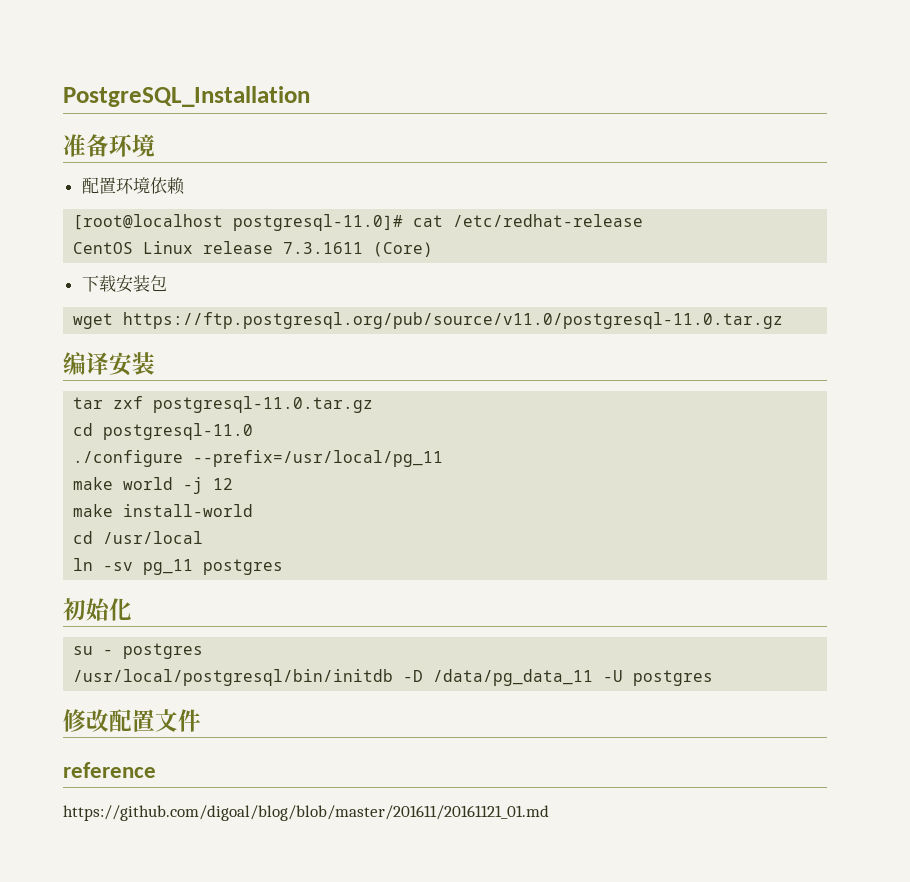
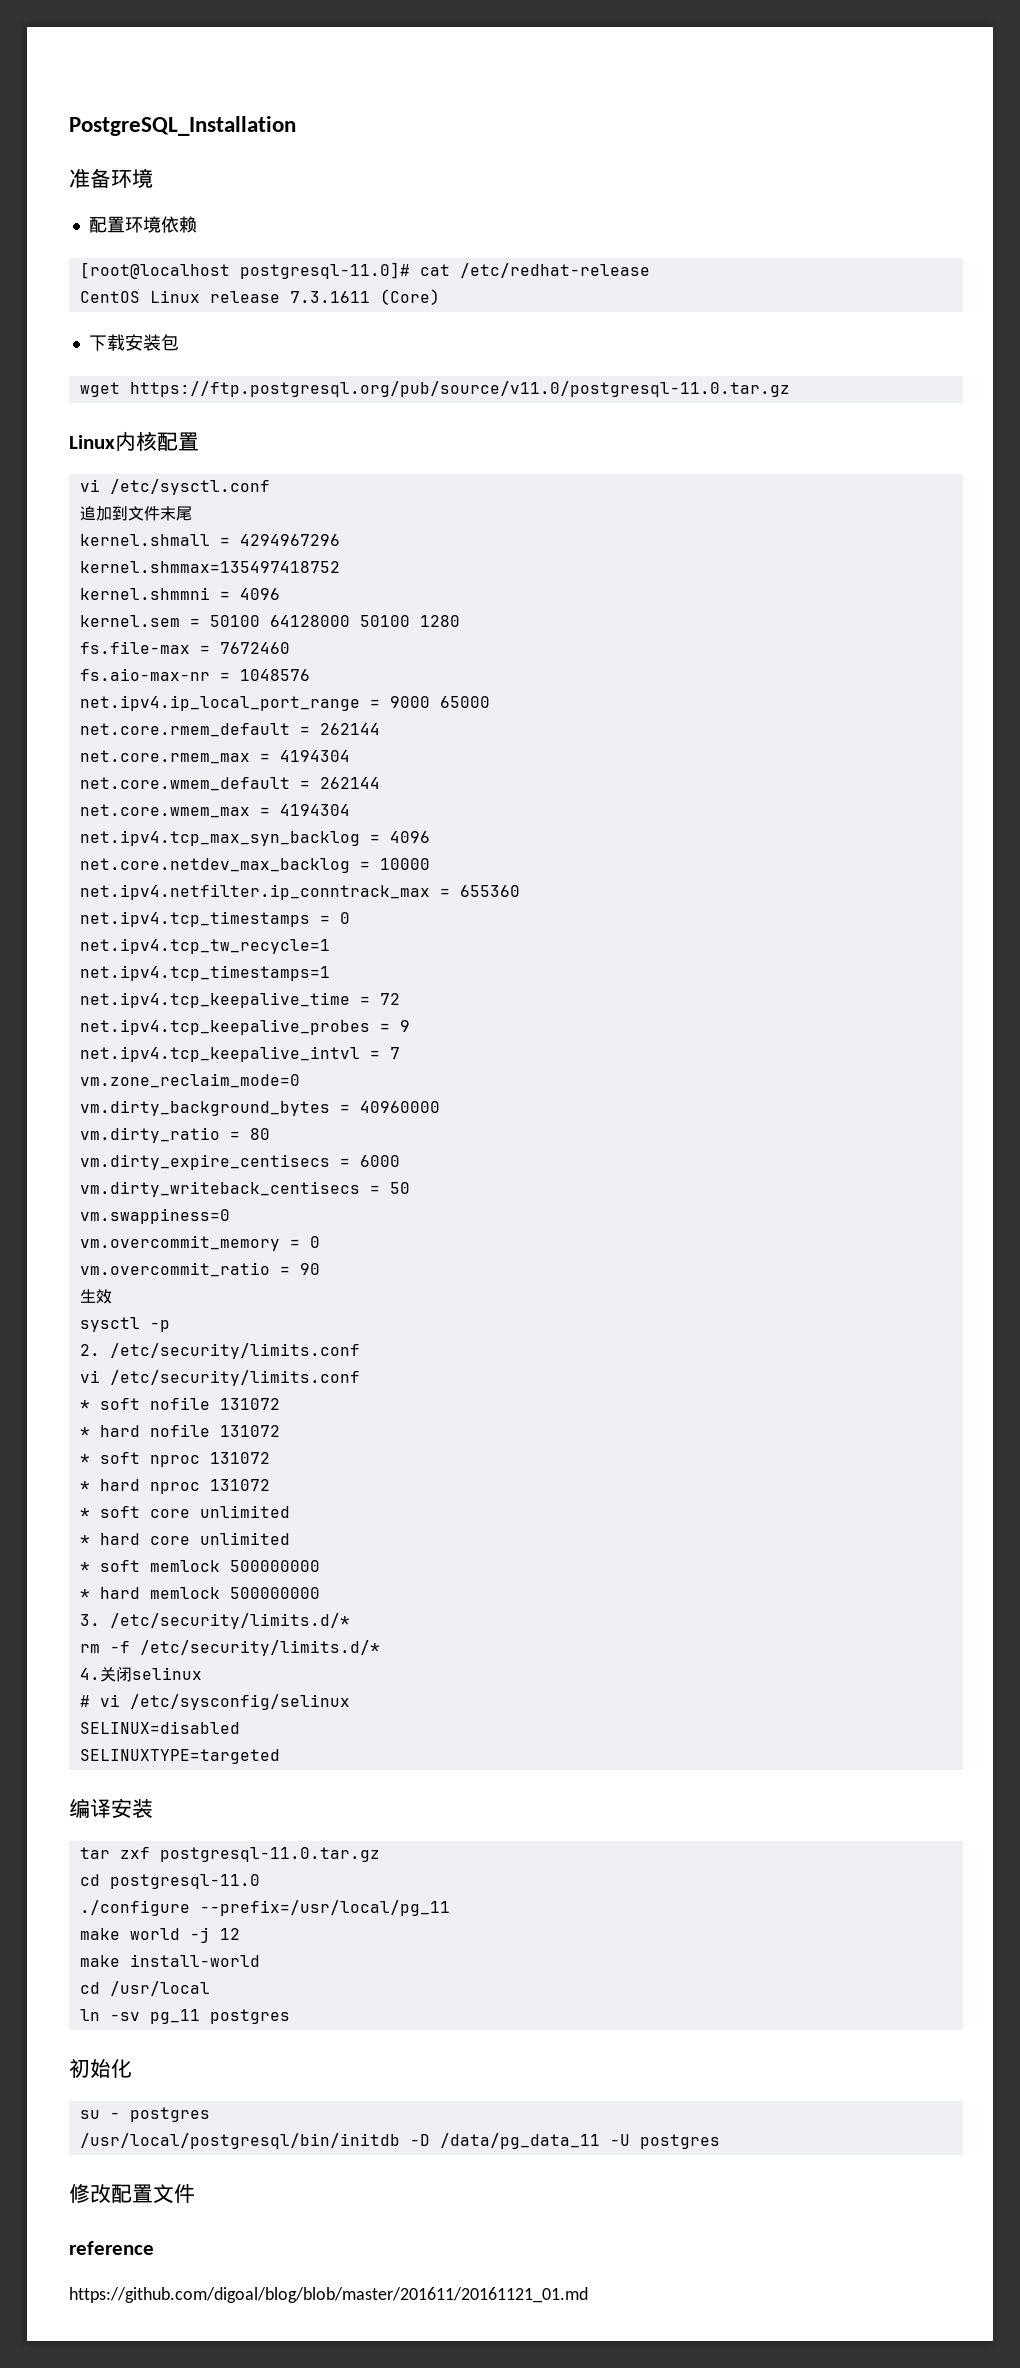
(784, 320) none -> [69,431,199,451] [79,479,270,495] [79,506,192,521] [79,534,340,546] [79,561,340,573] [79,587,280,600] [79,615,460,627] [79,641,290,654] [79,668,310,681] [79,695,490,711] [79,723,380,737] [79,750,350,764] [79,777,380,791] [79,804,350,818] [79,830,430,846] [79,858,430,873] [79,884,520,900] [79,911,350,927] [79,938,330,954] [79,965,330,981] [79,992,400,1008] [79,1019,410,1035] [79,1046,400,1062] [79,1073,300,1088] [79,1100,440,1116] [79,1127,270,1143] [79,1154,400,1170] [79,1181,410,1197] [79,1208,230,1224] [79,1235,320,1251] [79,1262,320,1277] [79,1289,112,1304] [79,1317,170,1332] [79,1343,360,1359] [79,1370,360,1386] [79,1397,280,1410] [79,1424,280,1437] [79,1452,270,1467] [79,1479,270,1494] [79,1505,290,1518] [79,1532,290,1545] [79,1560,320,1572] [79,1587,320,1599] [79,1613,350,1629] [79,1640,380,1656] [79,1666,202,1682] [79,1694,350,1710] [79,1721,240,1734] [79,1749,280,1764] // Linux内核配置 // vi /etc/sysctl.conf // 追加到文件末尾 // kernel.shmall = 4294967296 // kernel.shmmax=135497418752 // kernel.shmmni = 4096 // kernel.sem = 50100 64128000 50100 1280 // fs.file-max = 7672460 // fs.aio-max-nr = 1048576 // net.ipv4.ip_local_port_range = 9000 65000 // net.core.rmem_default = 262144 // net.core.rmem_max = 4194304 // net.core.wmem_default = 262144 // net.core.wmem_max = 4194304 // net.ipv4.tcp_max_syn_backlog = 4096 // net.core.netdev_max_backlog = 10000 // net.ipv4.netfilter.ip_conntrack_max = 655360 // net.ipv4.tcp_timestamps = 0 // net.ipv4.tcp_tw_recycle=1 // net.ipv4.tcp_timestamps=1 // net.ipv4.tcp_keepalive_time = 72 // net.ipv4.tcp_keepalive_probes = 9 // net.ipv4.tcp_keepalive_intvl = 7 // vm.zone_reclaim_mode=0 // vm.dirty_background_bytes = 40960000 // vm.dirty_ratio = 80 // vm.dirty_expire_centisecs = 6000 // vm.dirty_writeback_centisecs = 50 // vm.swappiness=0 // vm.overcommit_memory = 0 // vm.overcommit_ratio = 90 // 生效 // sysctl -p // 2. /etc/security/limits.conf // vi /etc/security/limits.conf // * soft nofile 131072 // * hard nofile 131072 // * soft nproc 131072 // * hard nproc 131072 // * soft core unlimited // * hard core unlimited // * soft memlock 500000000 // * hard memlock 500000000 // 3. /etc/security/limits.d/* // rm -f /etc/security/limits.d/* // 4.关闭selinux // # vi /etc/sysconfig/selinux // SELINUX=disabled // SELINUXTYPE=targeted

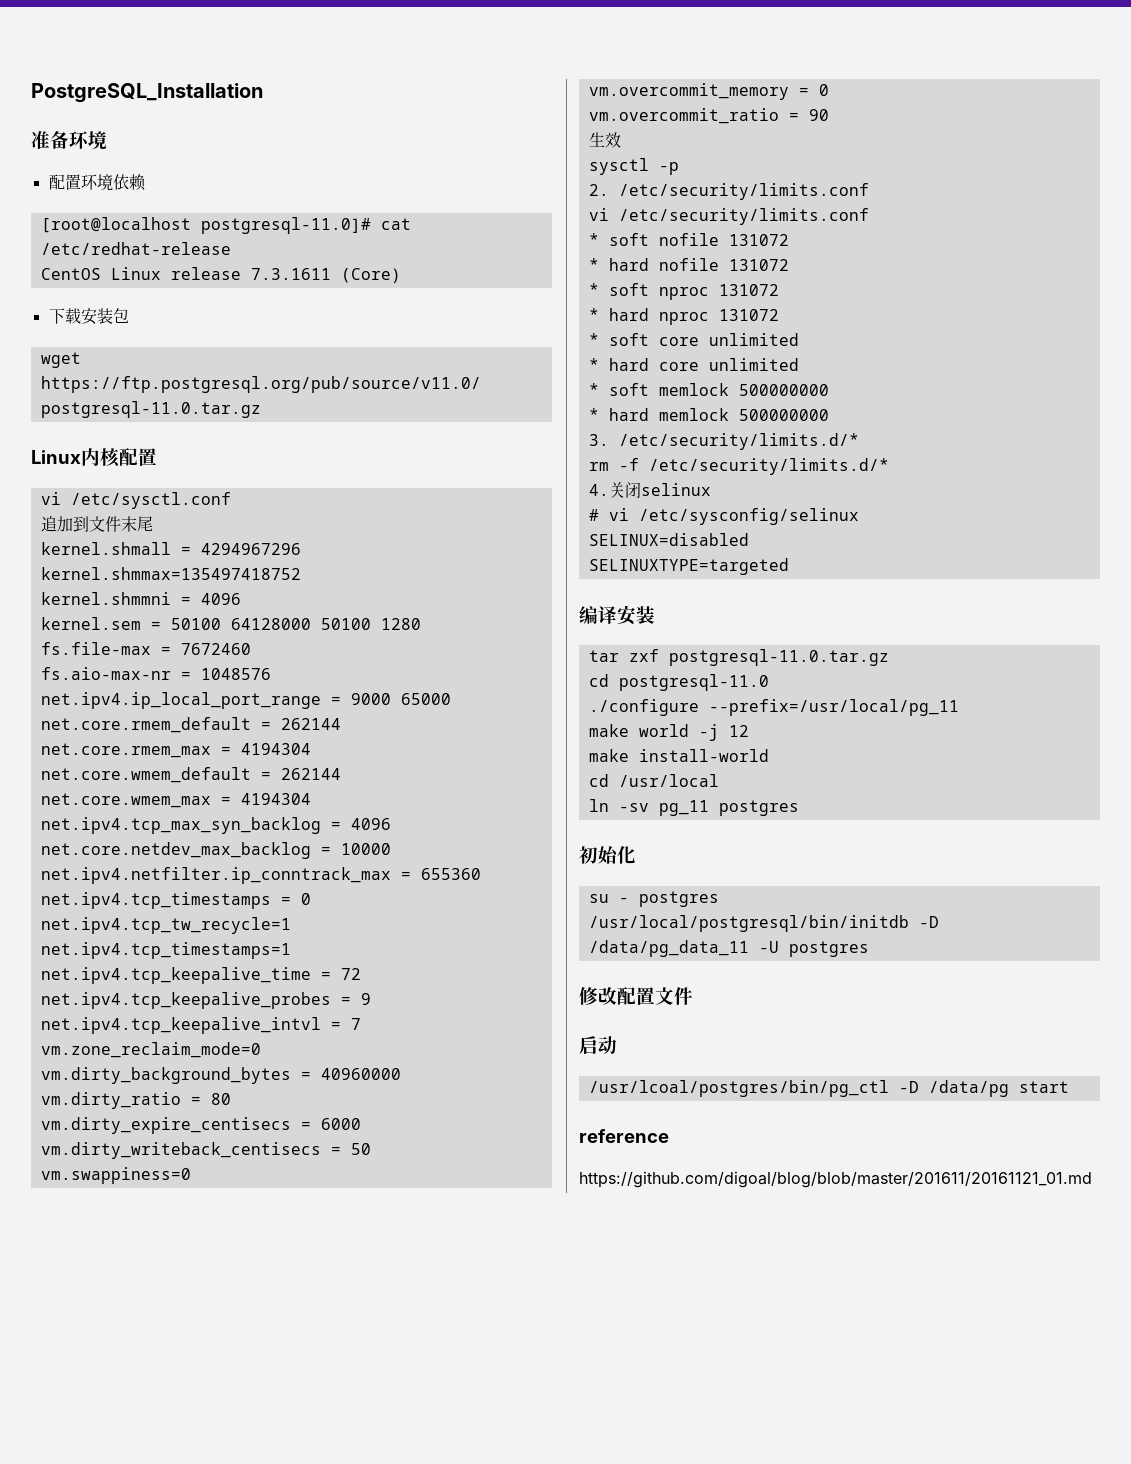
(195, 2193) none -> [579,1036,617,1054] [588,1080,1069,1097] // 启动 // /usr/lcoal/postgres/bin/pg_ctl -D /data/pg start

